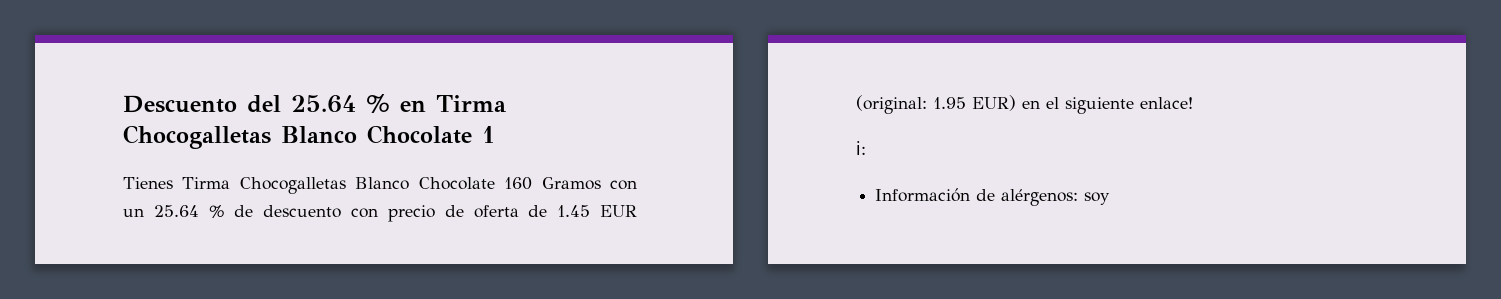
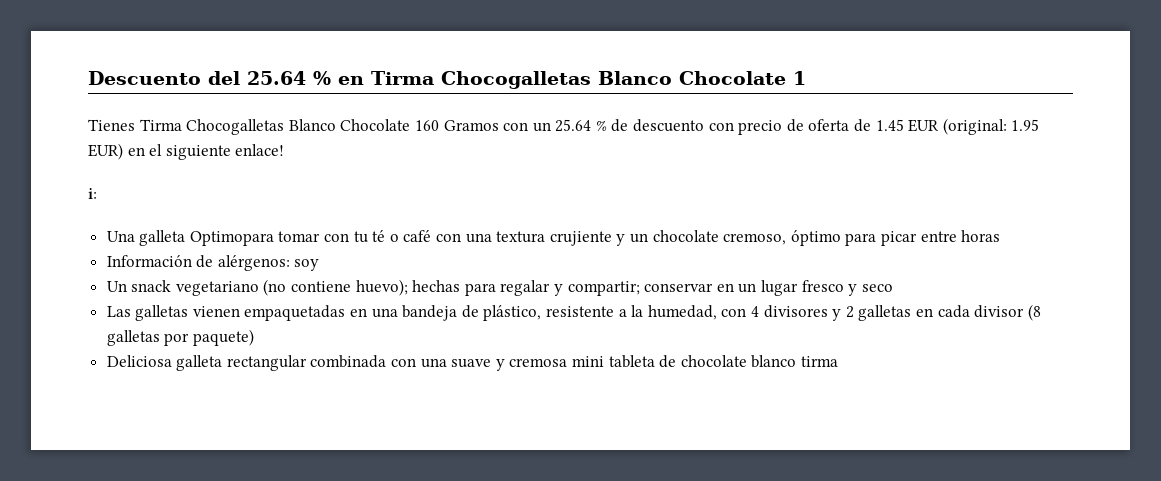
[875,188,1111,206] Información de alérgenos: soy -> [106,230,1001,246] [106,255,320,271] [106,279,893,296] [106,304,1041,321] [106,329,254,346] [106,355,838,371] Una galleta Optimopara tomar con tu té o café con una textura crujiente y un chocolate cremoso, óptimo para picar entre horas // Información de alérgenos: soy // Un snack vegetariano (no contiene huevo); hechas para regalar y compartir; conservar en un lugar fresco y seco // Las galletas vienen empaquetadas en una bandeja de plástico, resistente a la humedad, con 4 divisores y 2 galletas en cada divisor (8 galletas por paquete) // Deliciosa galleta rectangular combinada con una suave y cremosa mini tableta de chocolate blanco tirma

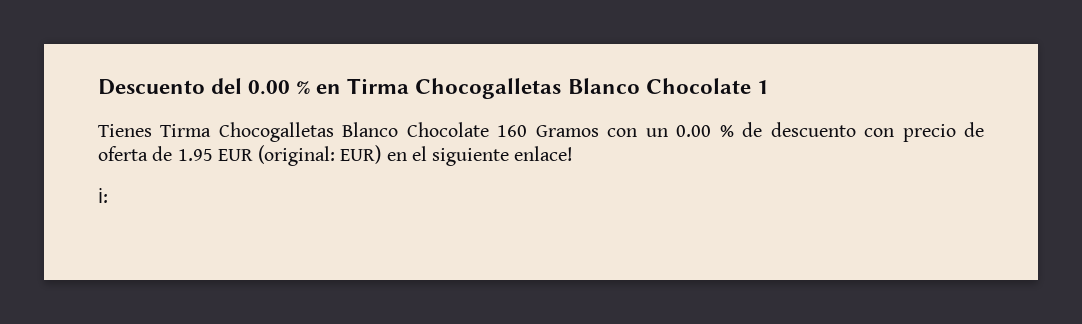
[247,71,306,85] 25.64 -> [248,80,291,95] 0.00
[555,119,592,132] 25.64 -> [676,125,712,137] 0.00
[875,119,904,131] 1.45 -> [177,149,213,161] 1.95
[1011,119,1040,131] 1.95 -> (336, 155) none
[106,230,1001,246] [106,255,320,271] [106,279,893,296] [106,304,1041,321] [106,329,254,346] [106,355,838,371] // Una galleta Optimopara tomar con tu té o café con una textura crujiente y un chocolate cremoso, óptimo para picar entre horas // Información de alérgenos: soy // Un snack vegetariano (no contiene huevo); hechas para regalar y compartir; conservar en un lugar fresco y seco // Las galletas vienen empaquetadas en una bandeja de plástico, resistente a la humedad, con 4 divisores y 2 galletas en cada divisor (8 galletas por paquete) // Deliciosa galleta rectangular combinada con una suave y cremosa mini tableta de chocolate blanco tirma -> (108, 195) none

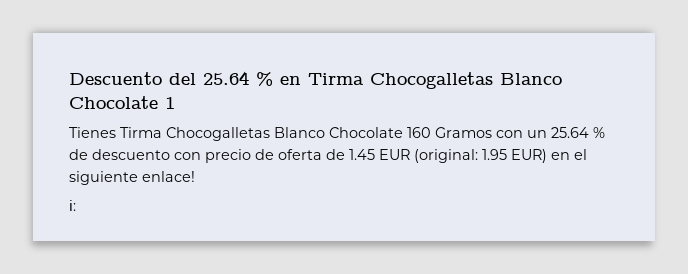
[248,80,291,95] 0.00 -> [203,71,249,85] 25.64
[676,125,712,137] 0.00 -> [551,127,589,138] 25.64
[177,149,213,161] 1.95 -> [349,149,375,160] 1.45
(336, 155) none -> [482,149,507,160] 1.95

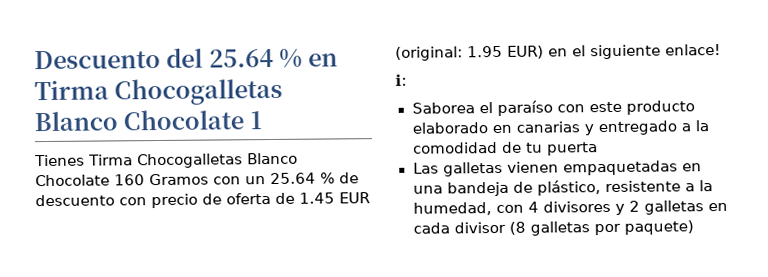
(76, 205) none -> [411,100,695,116] [411,120,709,136] [412,141,598,156] [412,160,702,177] [412,180,713,197] [412,200,728,216] [412,220,694,236] // Saborea el paraíso con este producto elaborado en canarias y entregado a la comodidad de tu puerta // Las galletas vienen empaquetadas en una bandeja de plástico, resistente a la humedad, con 4 divisores y 2 galletas en cada divisor (8 galletas por paquete)

